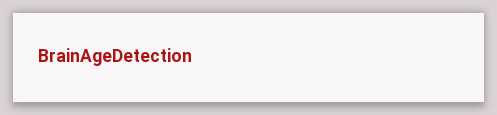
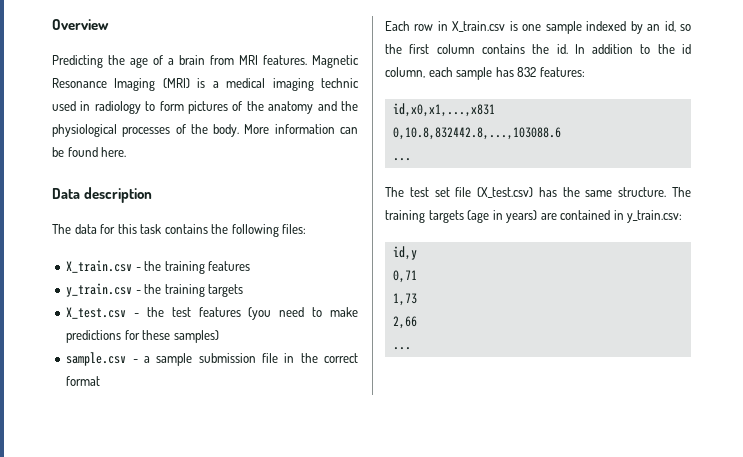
[38,48,192,66] BrainAgeDetection -> [52,19,109,30] [52,55,359,68] [52,78,359,91] [52,101,358,114] [52,124,358,137] [52,147,127,157] [52,187,153,203] [52,224,307,237] [66,260,251,274] [66,283,244,297] [66,307,358,320] [66,330,219,343] [66,352,358,366] [66,376,101,386] [385,21,691,34] [385,44,691,54] [385,67,585,80] [392,103,495,117] [392,127,561,140] [392,158,411,161] [385,187,691,198] [385,210,683,223] [392,246,417,260] [392,270,417,283] [392,293,417,306] [392,316,417,329] [392,347,411,350] Overview // Predicting the age of a brain from MRI features. Magnetic Resonance Imaging (MRI) is a medical imaging technic used in radiology to form pictures of the anatomy and the physiological processes of the body. More information can be found here. // Data description // The data for this task contains the following files: // X_train.csv - the training features // y_train.csv - the training targets // X_test.csv - the test features (you need to make predictions for these samples) // sample.csv - a sample submission file in the correct format // Each row in X_train.csv is one sample indexed by an id, so the first column contains the id. In addition to the id column, each sample has 832 features: // id,x0,x1,...,x831 // 0,10.8,832442.8,...,103088.6 // ... // The test set file (X_test.csv) has the same structure. The training targets (age in years) are contained in y_train.csv: // id,y // 0,71 // 1,73 // 2,66 // ...

